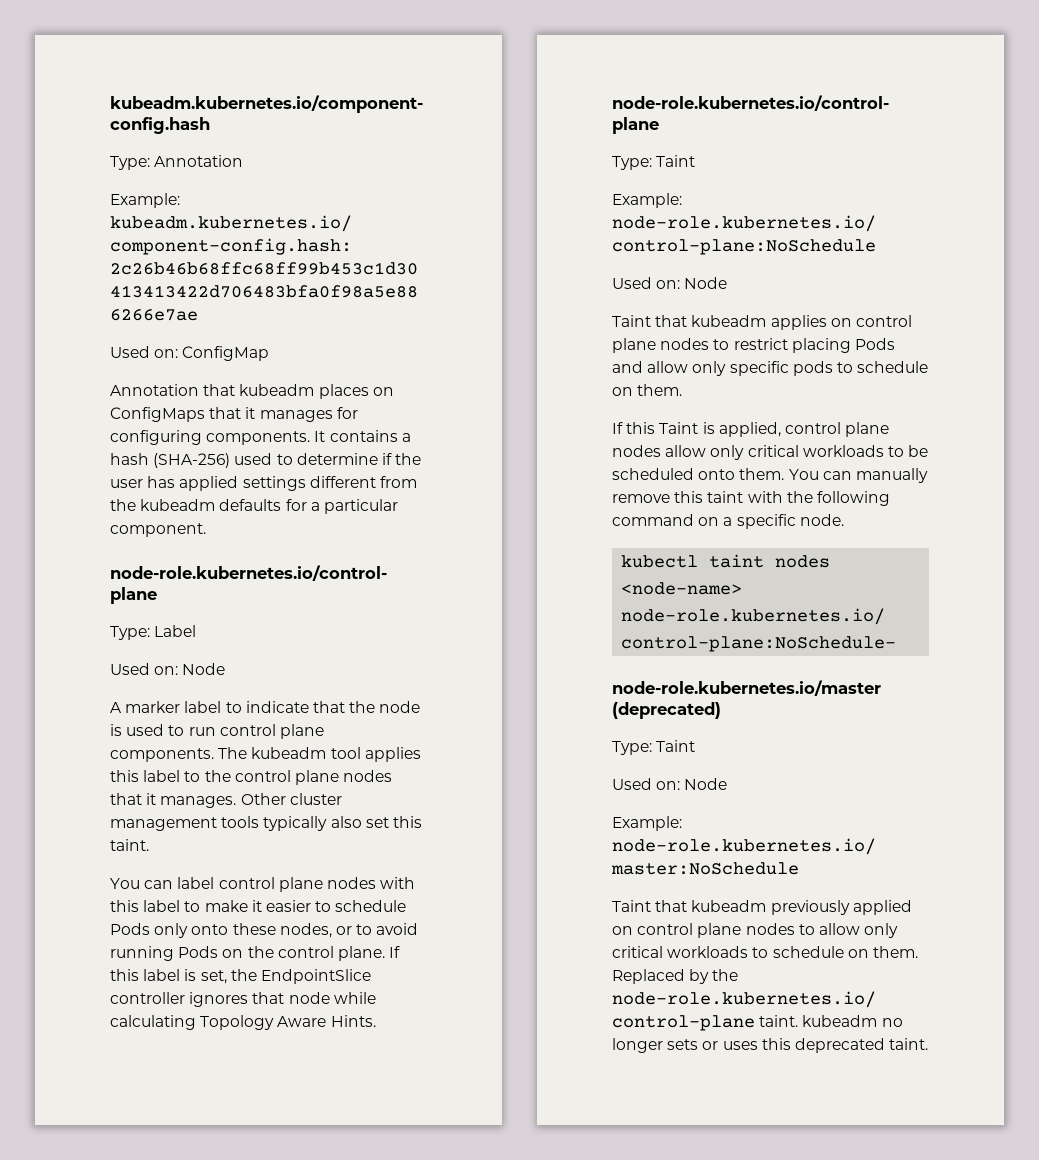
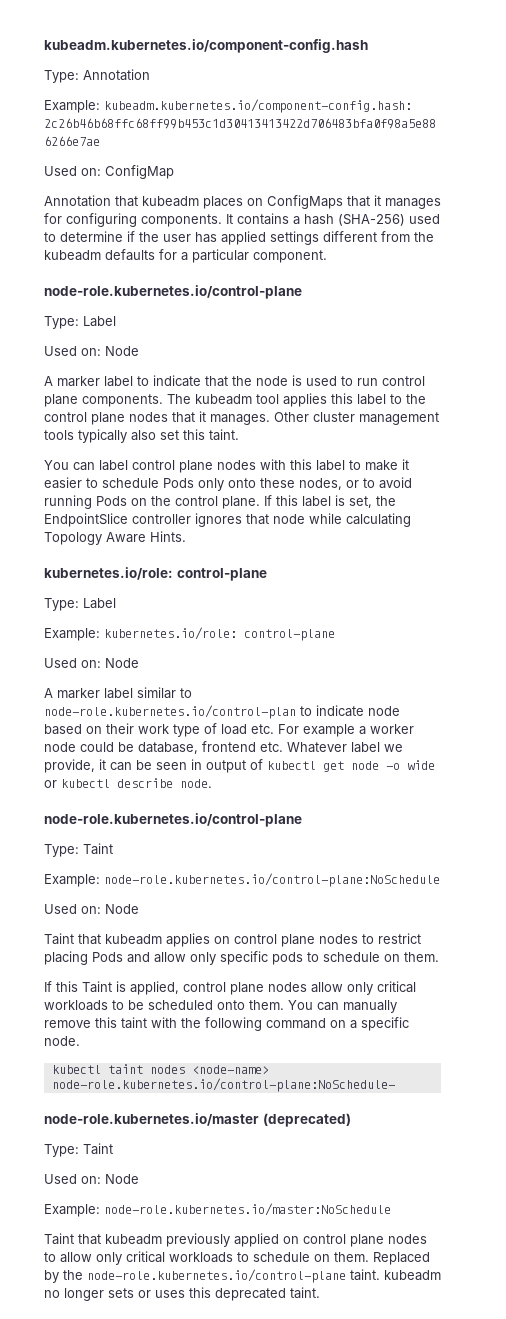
(376, 1021) none -> [44,567,267,581] [44,598,116,611] [44,627,335,641] [44,658,139,668] [44,687,192,699] [44,705,400,719] [44,723,414,737] [44,741,403,754] [44,759,435,773] [44,778,212,788] // kubernetes.io/role: control-plane // Type: Label // Example: kubernetes.io/role: control-plane // Used on: Node // A marker label similar to node-role.kubernetes.io/control-plan to indicate node based on their work type of load etc. For example a worker node could be database, frontend etc. Whatever label we provide, it can be seen in output of kubectl get node -o wide or kubectl describe node.

